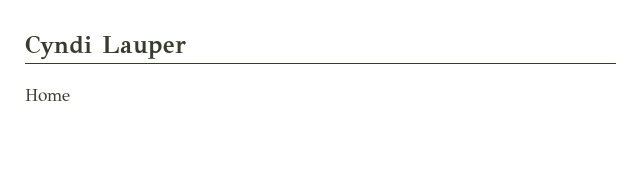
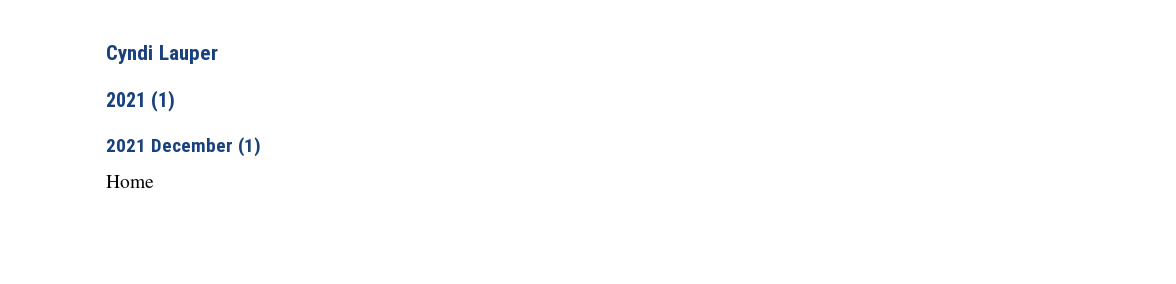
(186, 47) none -> [106,90,176,112] [106,137,262,157] // 2021 (1) // 2021 December (1)

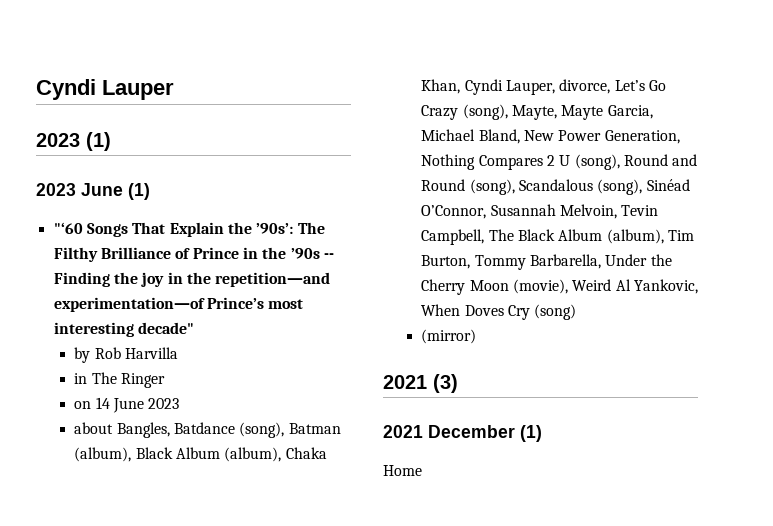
[106,90,176,112] // 2021 (1) -> [36,132,111,151] [36,183,150,200] [53,222,325,237] [53,247,334,262] [53,272,331,287] [53,297,304,312] [53,322,194,337] [74,347,178,363] [74,372,165,388] [74,397,180,413] [74,422,341,438] [74,447,327,462] [421,79,666,95] [421,104,653,120] [421,129,680,144] [421,154,698,170] [421,179,690,195] [421,204,659,219] [421,229,694,245] [421,254,672,270] [421,279,698,295] [421,304,577,320] [421,329,477,344] [383,374,458,393] // 2023 (1) // 2023 June (1) // "‘60 Songs That Explain the ’90s’: The Filthy Brilliance of Prince in the ’90s -- Finding the joy in the repetition—and experimentation—of Prince’s most interesting decade" // by Rob Harvilla // in The Ringer // on 14 June 2023 // about Bangles, Batdance (song), Batman (album), Black Album (album), Chaka Khan, Cyndi Lauper, divorce, Let’s Go Crazy (song), Mayte, Mayte Garcia, Michael Bland, New Power Generation, Nothing Compares 2 U (song), Round and Round (song), Scandalous (song), Sinéad O’Connor, Susannah Melvoin, Tevin Campbell, The Black Album (album), Tim Burton, Tommy Barbarella, Under the Cherry Moon (movie), Weird Al Yankovic, When Doves Cry (song) // (mirror) // 2021 (3)

